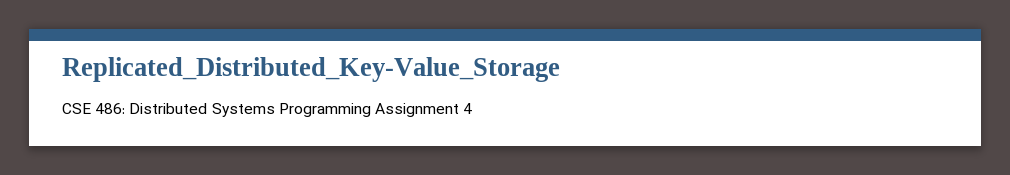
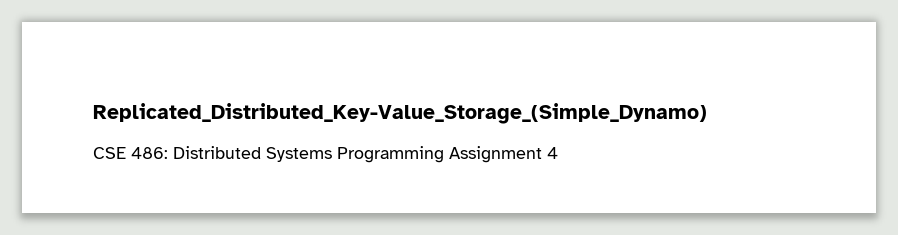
[62,57,560,82] Replicated_Distributed_Key-Value_Storage -> [93,103,707,124] Replicated_Distributed_Key-Value_Storage_(Simple_Dynamo)

